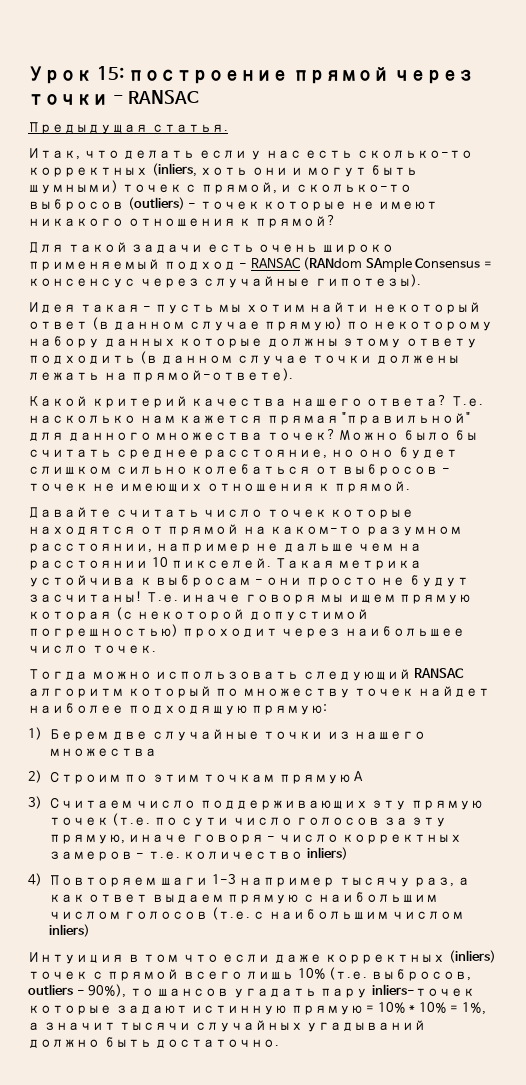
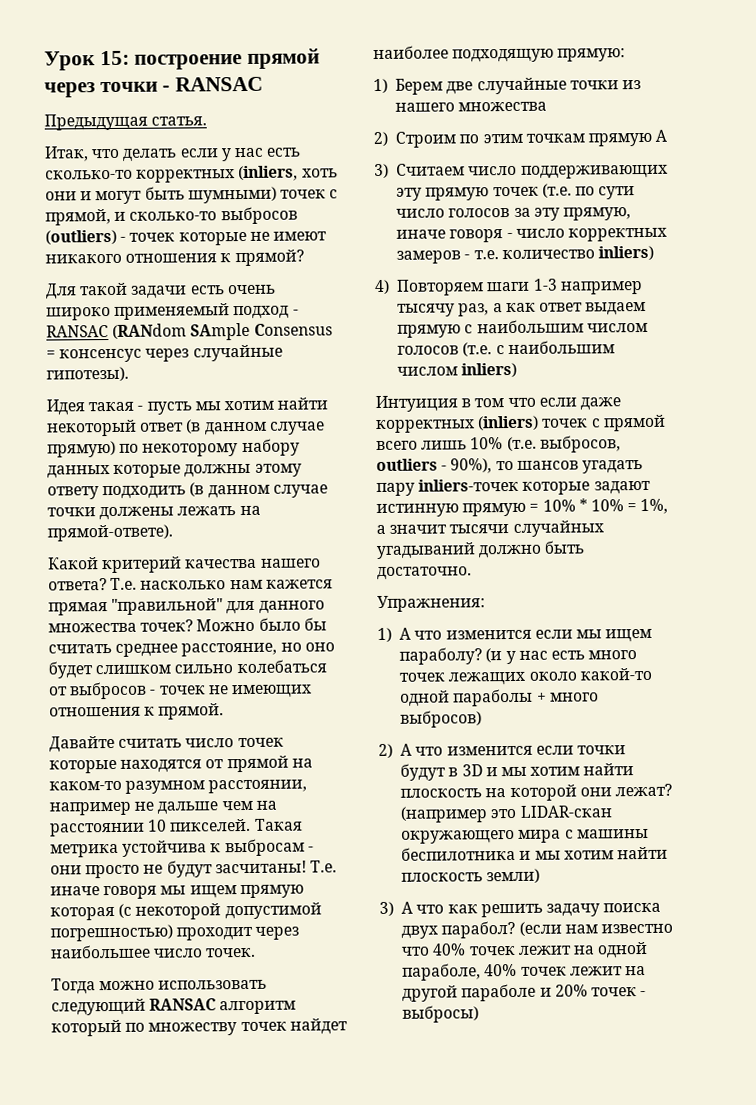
(280, 1043) none -> [377,595,485,613] [377,627,653,643] [399,647,638,665] [399,667,652,686] [400,688,599,707] [400,710,483,728] [378,743,627,759] [400,763,635,781] [400,783,673,802] [400,805,612,823] [401,828,649,844] [401,846,669,861] [401,868,541,884] [379,901,662,918] [401,920,674,939] [401,941,649,959] [402,963,647,981] [402,983,647,1002] [402,1005,480,1023] // Упражнения: // 1) А что изменится если мы ищем параболу? (и у нас есть много точек лежащих около какой-то одной параболы + много выбросов) // 2) А что изменится если точки будут в 3D и мы хотим найти плоскость на которой они лежат? (например это LIDAR-скан окружающего мира с машины беспилотника и мы хотим найти плоскость земли) // 3) А что как решить задачу поиска двух парабол? (если нам известно что 40% точек лежит на одной параболе, 40% точек лежит на другой параболе и 20% точек - выбросы)

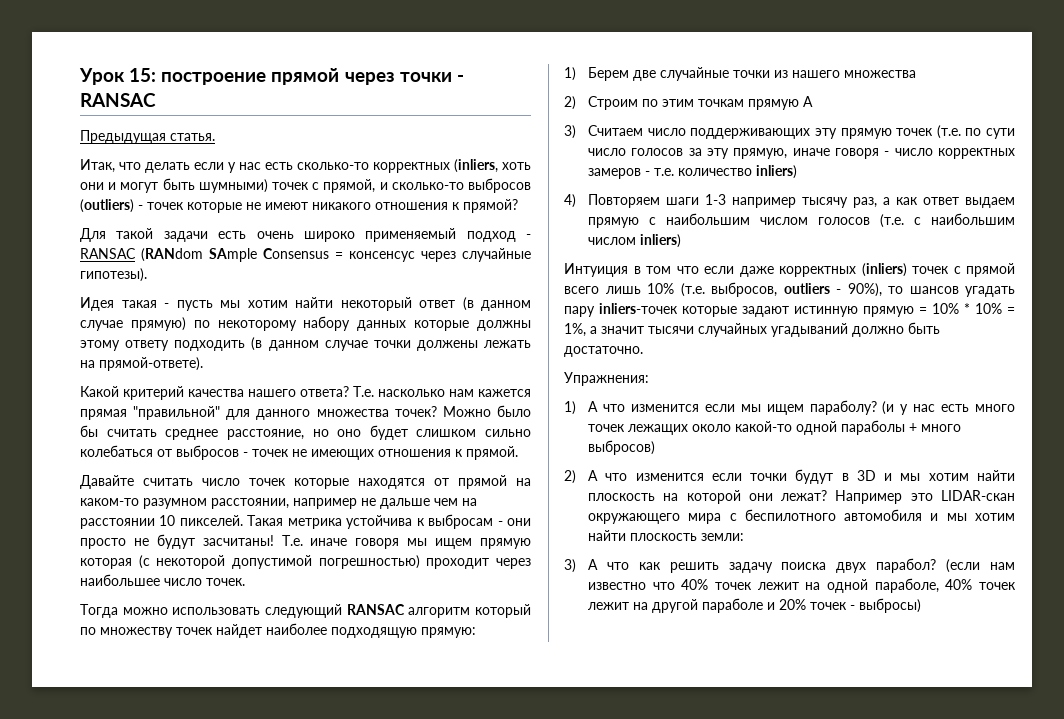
[400,806,489,823] (например -> [835,490,903,504] Например
[576,828,649,839] [401,846,669,861] [401,868,541,884] машины беспилотника и мы хотим найти плоскость земли) -> [744,509,1015,521] [588,530,745,541] беспилотного автомобиля и мы хотим найти плоскость земли:

